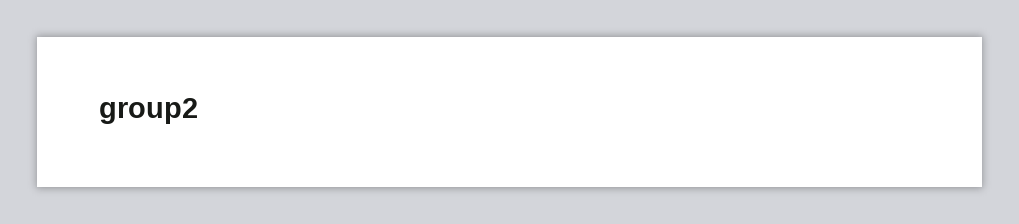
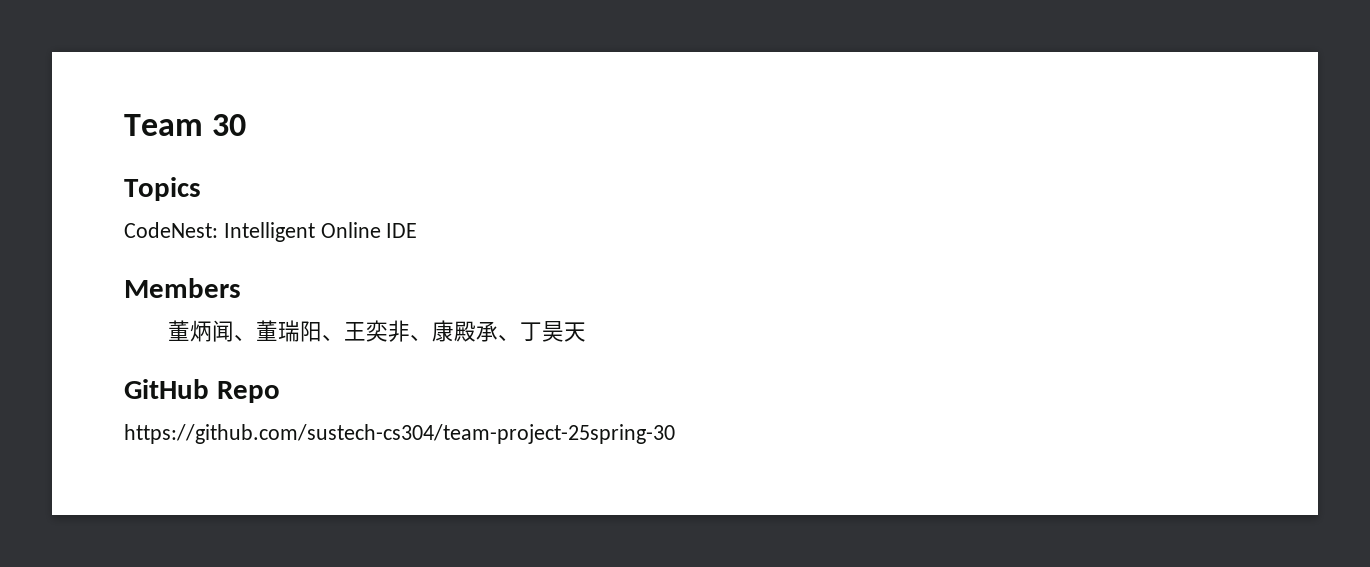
[99,98,198,124] group2 -> [124,114,247,136] [124,177,201,201] [124,222,418,242] [124,278,241,298] [168,320,587,342] [124,379,280,403] [124,424,675,444] Team 30 // Topics // CodeNest: Intelligent Online IDE // Members // 董炳闻、董瑞阳、王奕非、康殿承、丁昊天 // GitHub Repo // https://github.com/sustech-cs304/team-project-25spring-30

